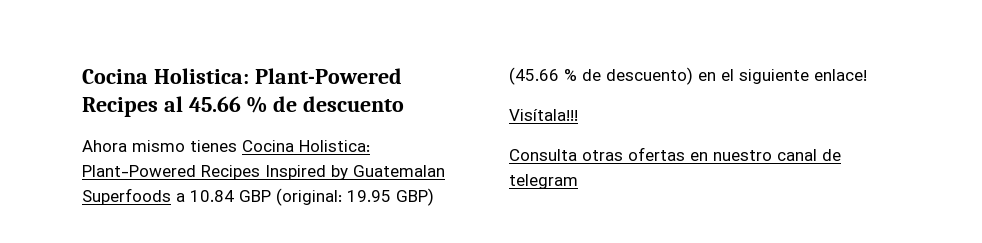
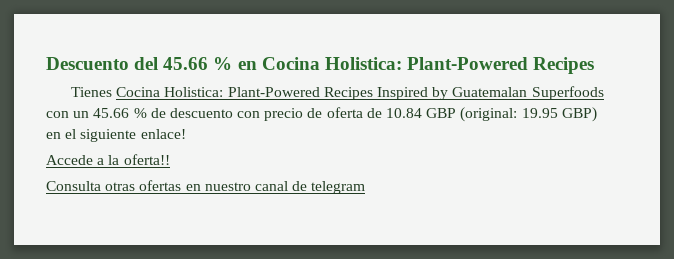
[82,68,402,84] [82,96,405,117] [82,140,237,152] Cocina Holistica: Plant-Powered Recipes al 45.66 % de descuento // Ahora mismo tienes -> [46,57,595,74] [71,87,113,97] Descuento del 45.66 % en Cocina Holistica: Plant-Powered Recipes // Tienes
[176,193,185,202] a -> [46,107,382,121] con un 45.66 % de descuento con precio de oferta de
[509,67,693,85] (45.66 % de descuento) -> (597, 114) none
[509,109,578,121] Visítala!!! -> [46,154,170,165] Accede a la oferta!!

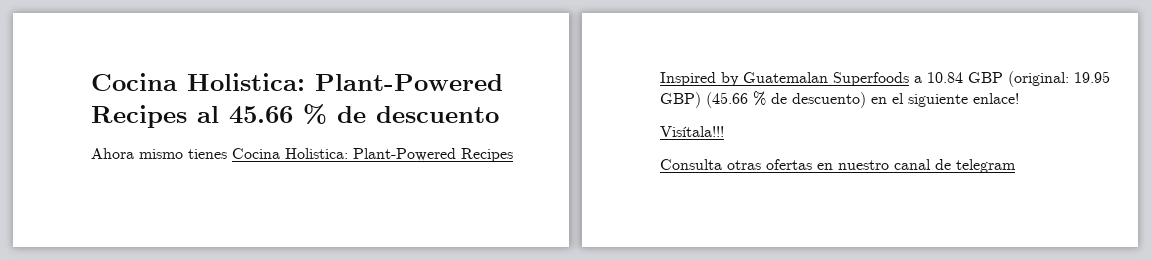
[46,57,595,74] [71,87,113,97] Descuento del 45.66 % en Cocina Holistica: Plant-Powered Recipes // Tienes -> [91,73,503,91] [91,104,499,128] [91,148,227,159] Cocina Holistica: Plant-Powered Recipes al 45.66 % de descuento // Ahora mismo tienes
[46,107,382,121] con un 45.66 % de descuento con precio de oferta de -> [914,76,922,83] a
(597, 114) none -> [706,91,866,108] (45.66 % de descuento)
[46,154,170,165] Accede a la oferta!! -> [660,126,724,137] Visítala!!!

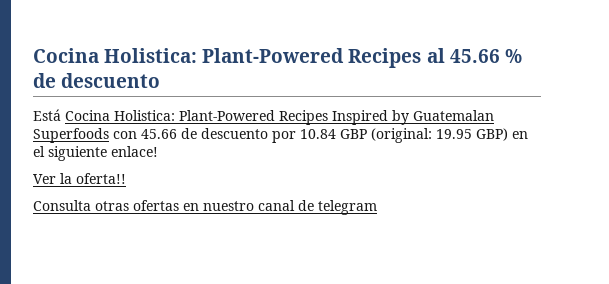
[91,148,227,159] Ahora mismo tienes -> [33,109,61,121] Está
[914,76,922,83] a -> [113,128,296,143] con 45.66 de descuento por
[706,91,866,108] (45.66 % de descuento) -> (508, 134) none
[660,126,724,137] Visítala!!! -> [33,173,126,184] Ver la oferta!!

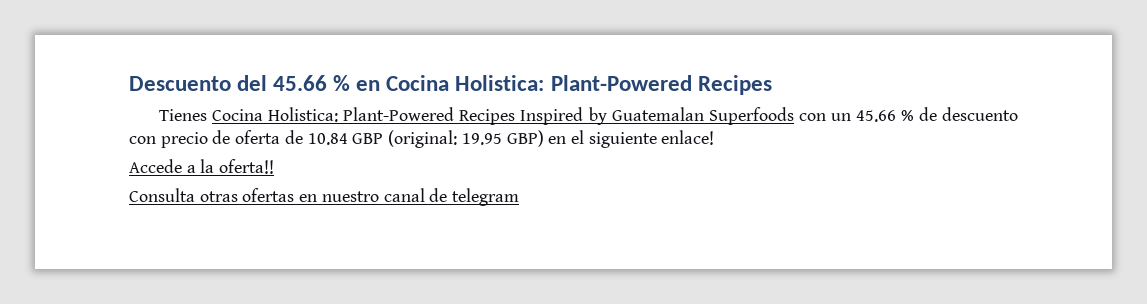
[33,48,522,68] [33,73,161,88] [33,109,61,121] Cocina Holistica: Plant-Powered Recipes al 45.66 % de descuento // Está -> [129,75,772,95] [159,109,208,121] Descuento del 45.66 % en Cocina Holistica: Plant-Powered Recipes // Tienes
[141,128,296,143] 45.66 de descuento por -> [830,107,1019,122] [129,130,303,148] un 45.66 % de descuento con precio de oferta de
[33,174,56,184] Ver -> [129,159,196,173] Accede a

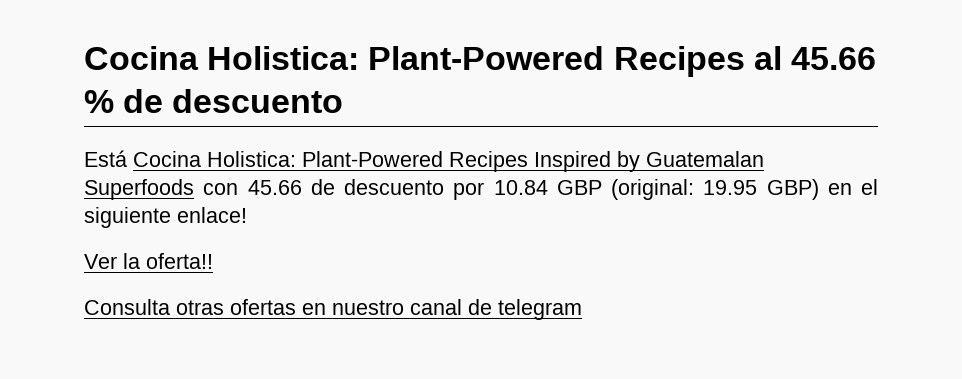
[129,75,772,95] [159,109,208,121] Descuento del 45.66 % en Cocina Holistica: Plant-Powered Recipes // Tienes -> [84,46,876,77] [84,89,344,113] [84,150,127,167] Cocina Holistica: Plant-Powered Recipes al 45.66 % de descuento // Está
[830,107,1019,122] [129,130,303,148] un 45.66 % de descuento con precio de oferta de -> [247,179,485,200] 45.66 de descuento por
[129,159,196,173] Accede a -> [84,254,117,269] Ver

